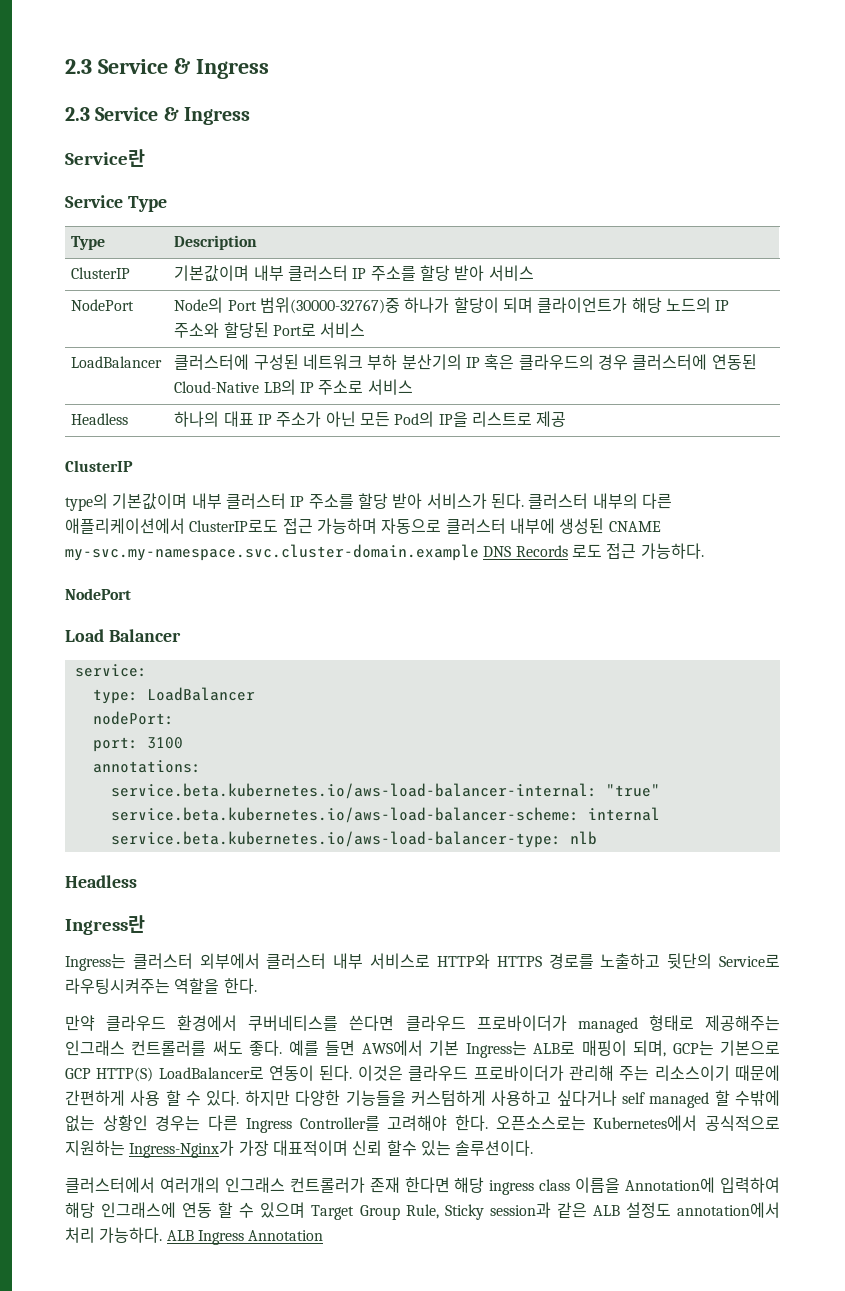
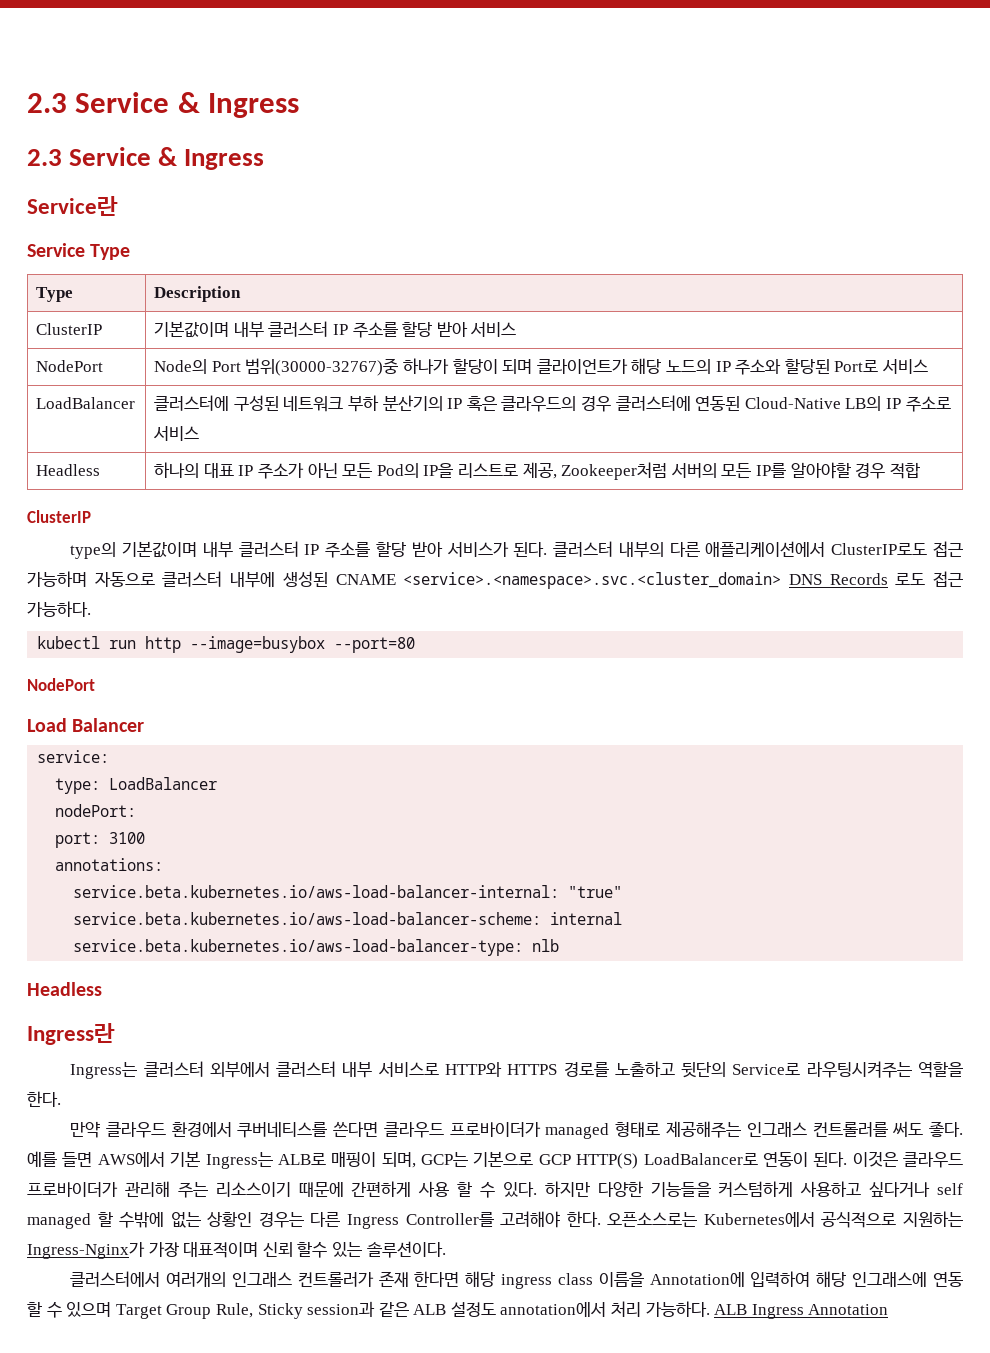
[536,411,567,427] 제공 -> [522,462,920,480] 제공, Zookeeper처럼 서버의 모든 IP를 알아야할 경우 적합
[65,544,479,561] my-svc.my-namespace.svc.cluster-domain.example -> [403,572,782,589] <service>.<namespace>.svc.<cluster_domain>
(704, 551) none -> [37,636,416,653] // kubectl run http --image=busybox --port=80

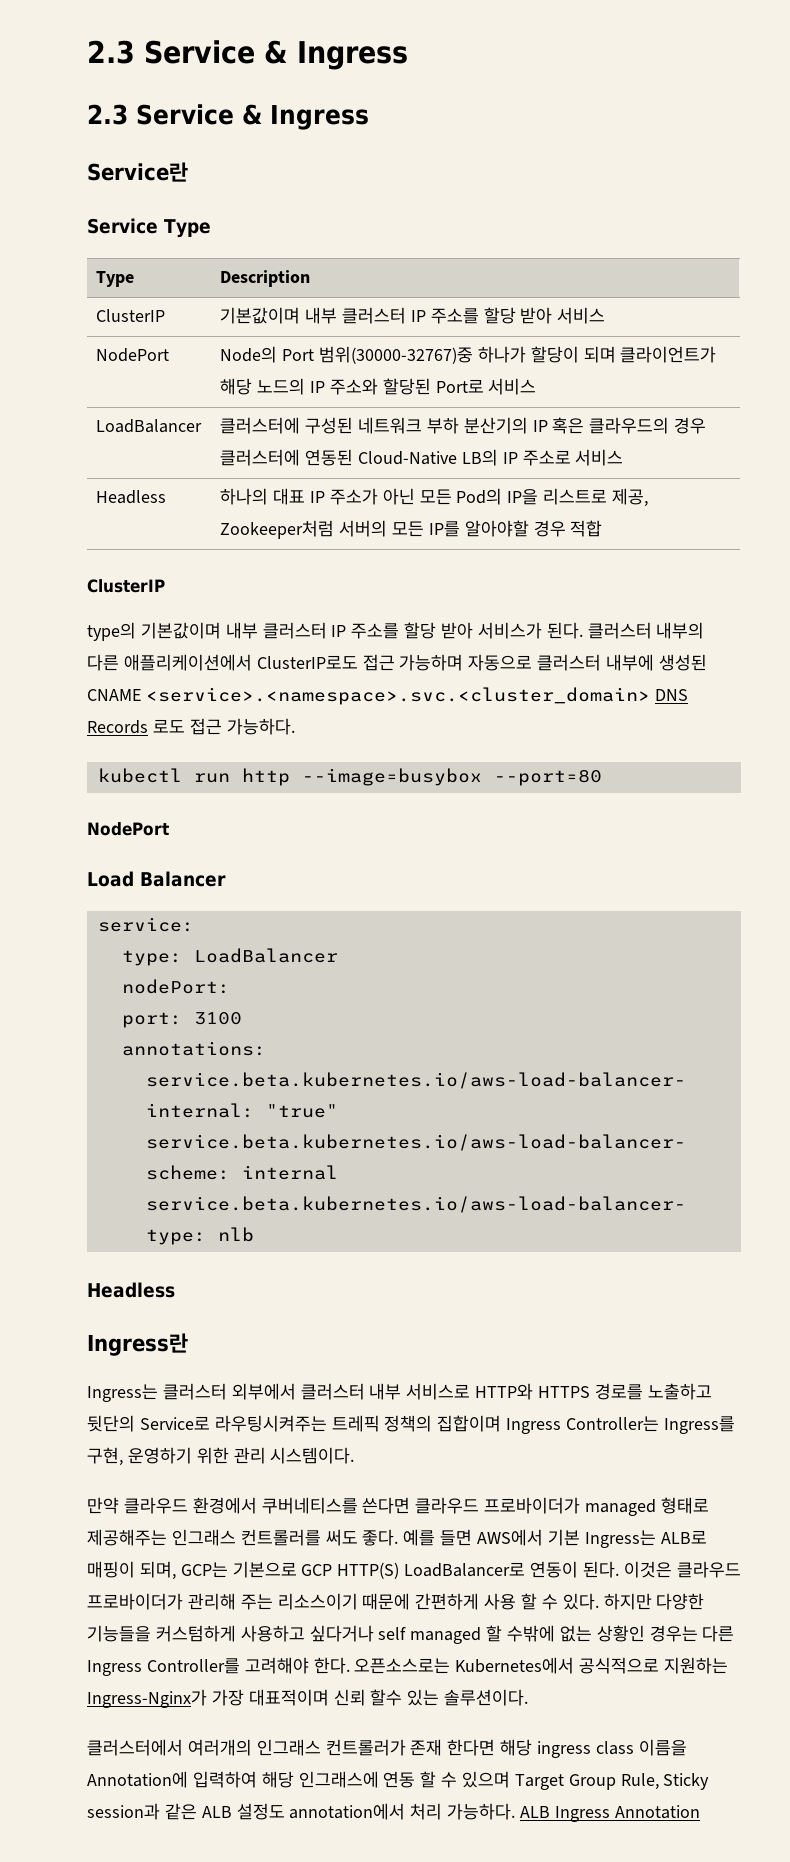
[917,1061,963,1078] [27,1091,61,1107] 역할을 한다. -> [331,1415,735,1434] [87,1447,355,1466] 트레픽 정책의 집합이며 Ingress Controller는 Ingress를 구현, 운영하기 위한 관리 시스템이다.

